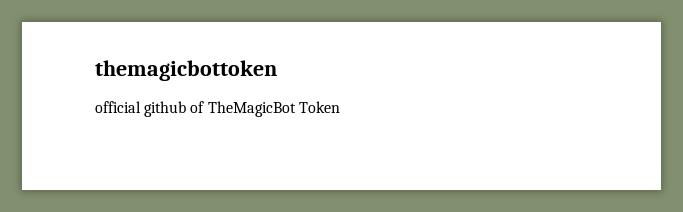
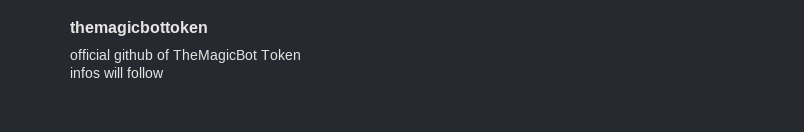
(340, 107) none -> [70,67,164,78] // infos will follow

